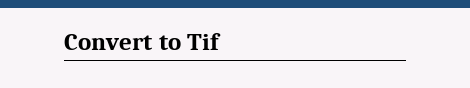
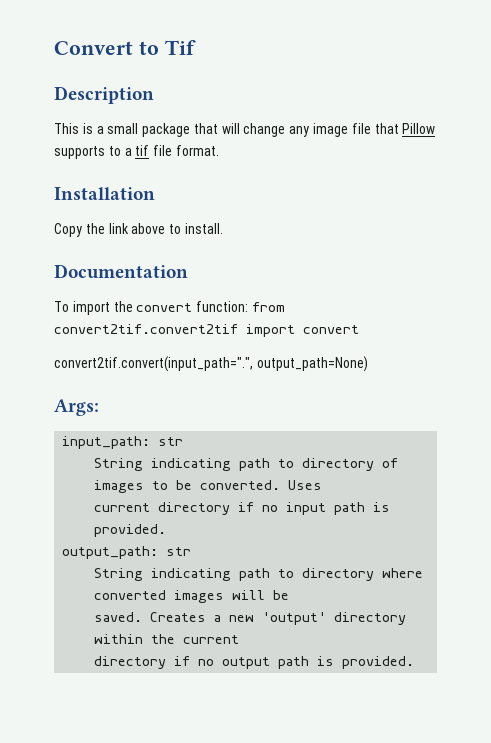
(222, 41) none -> [54,86,154,104] [54,123,436,137] [54,145,219,159] [54,187,155,200] [54,223,223,237] [54,264,188,279] [54,301,285,315] [54,324,359,337] [54,356,368,372] [54,399,99,416] [62,436,184,449] [94,458,399,471] [94,480,323,493] [94,502,391,515] [94,524,167,537] [62,546,192,559] [94,568,424,581] [94,590,290,603] [94,612,407,625] [94,634,240,644] [94,656,415,669] // Description // This is a small package that will change any image file that Pillow supports to a tif file format. // Installation // Copy the link above to install. // Documentation // To import the convert function: from convert2tif.convert2tif import convert // convert2tif.convert(input_path=".", output_path=None) // Args: // input_path: str // String indicating path to directory of images to be converted. Uses // current directory if no input path is provided. // output_path: str // String indicating path to directory where converted images will be // saved. Creates a new 'output' directory within the current // directory if no output path is provided.

